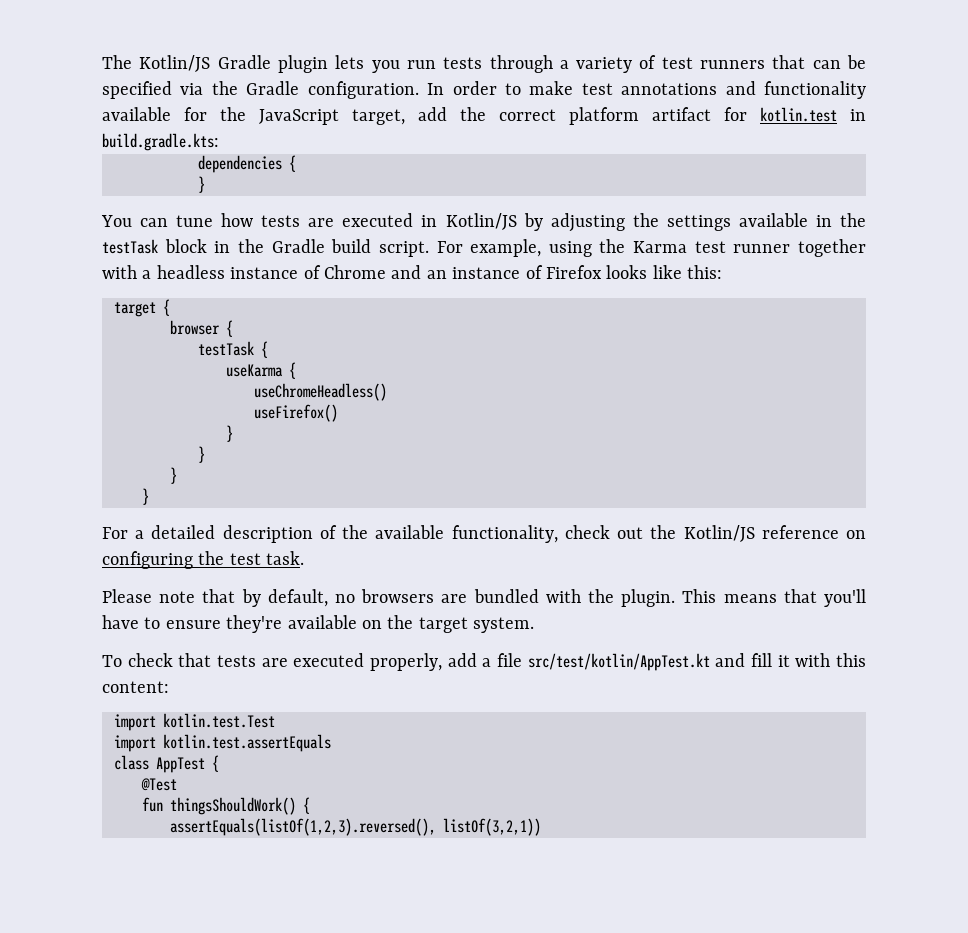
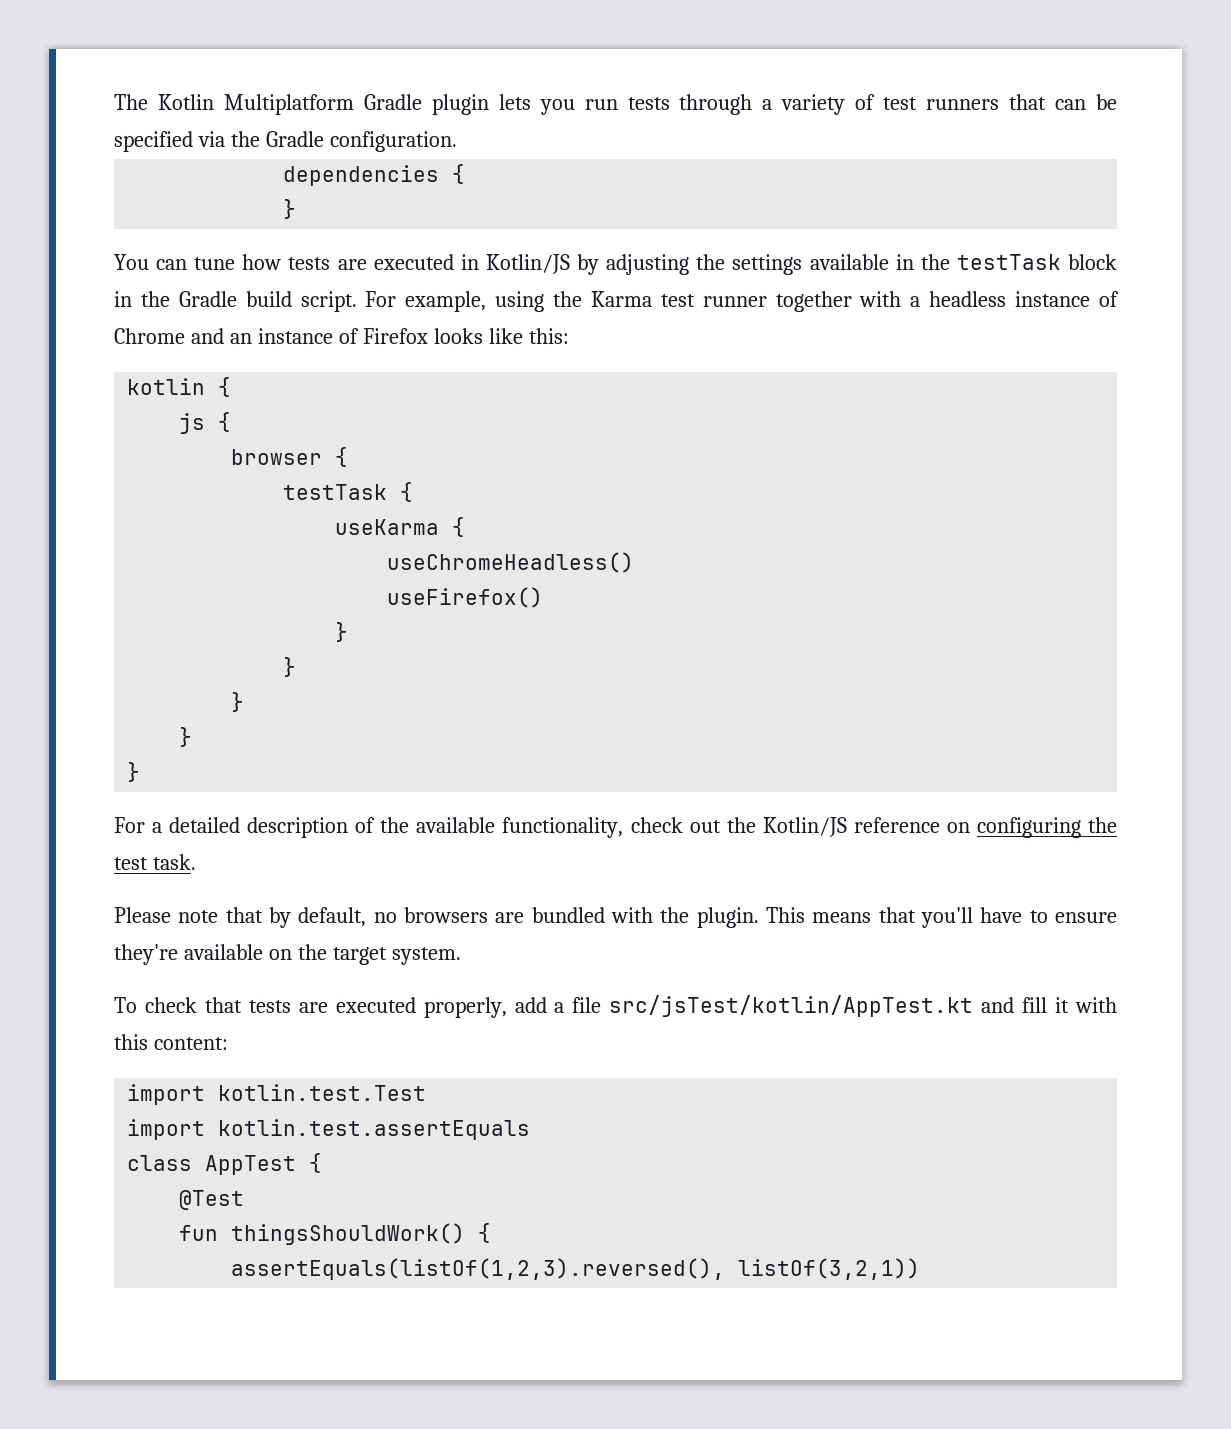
[139,55,211,72] Kotlin/JS -> [157,94,354,115] Kotlin Multiplatform
[427,81,866,99] [102,107,866,125] [102,133,219,151] In order to make test annotations and functionality available for the JavaScript target, add the correct platform artifact for kotlin.test in build.gradle.kts: -> (457, 141) none
[114,302,156,317] target -> [127,377,232,397] [179,413,206,434] kotlin { // js
(149, 496) none -> [127,762,141,782] // }
[527,653,710,671] src/test/kotlin/AppTest.kt -> [609,995,974,1017] src/jsTest/kotlin/AppTest.kt

